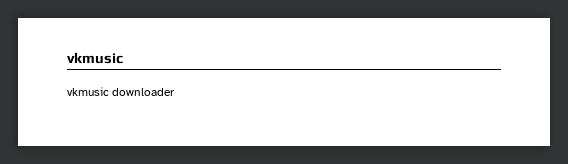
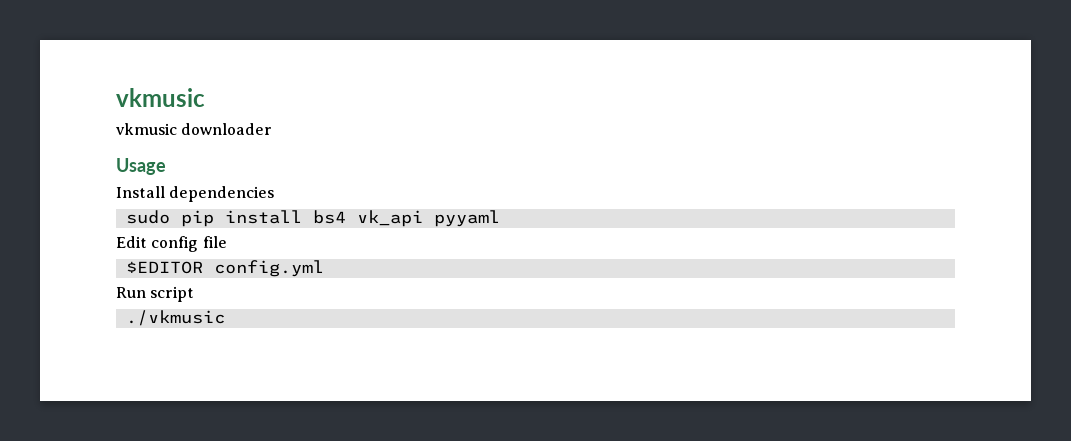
(176, 92) none -> [116,158,166,175] [116,186,275,202] [125,210,500,227] [116,236,227,252] [125,260,324,277] [116,286,195,302] [125,310,225,326] // Usage // Install dependencies // sudo pip install bs4 vk_api pyyaml // Edit config file // $EDITOR config.yml // Run script // ./vkmusic

